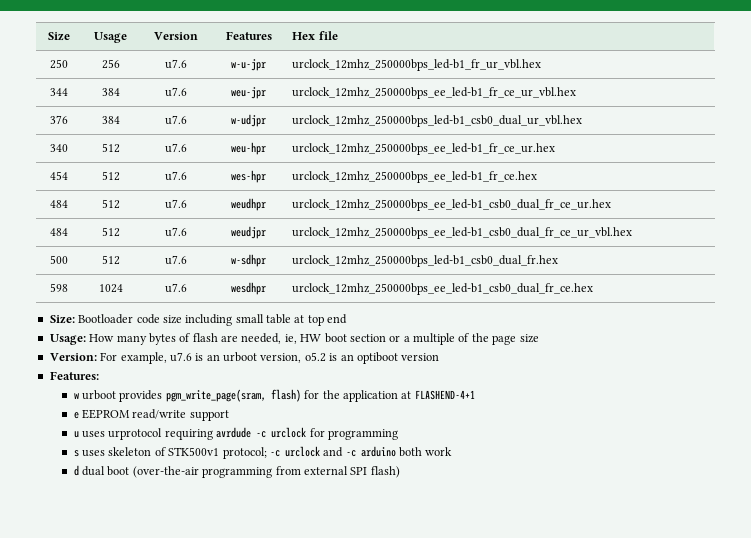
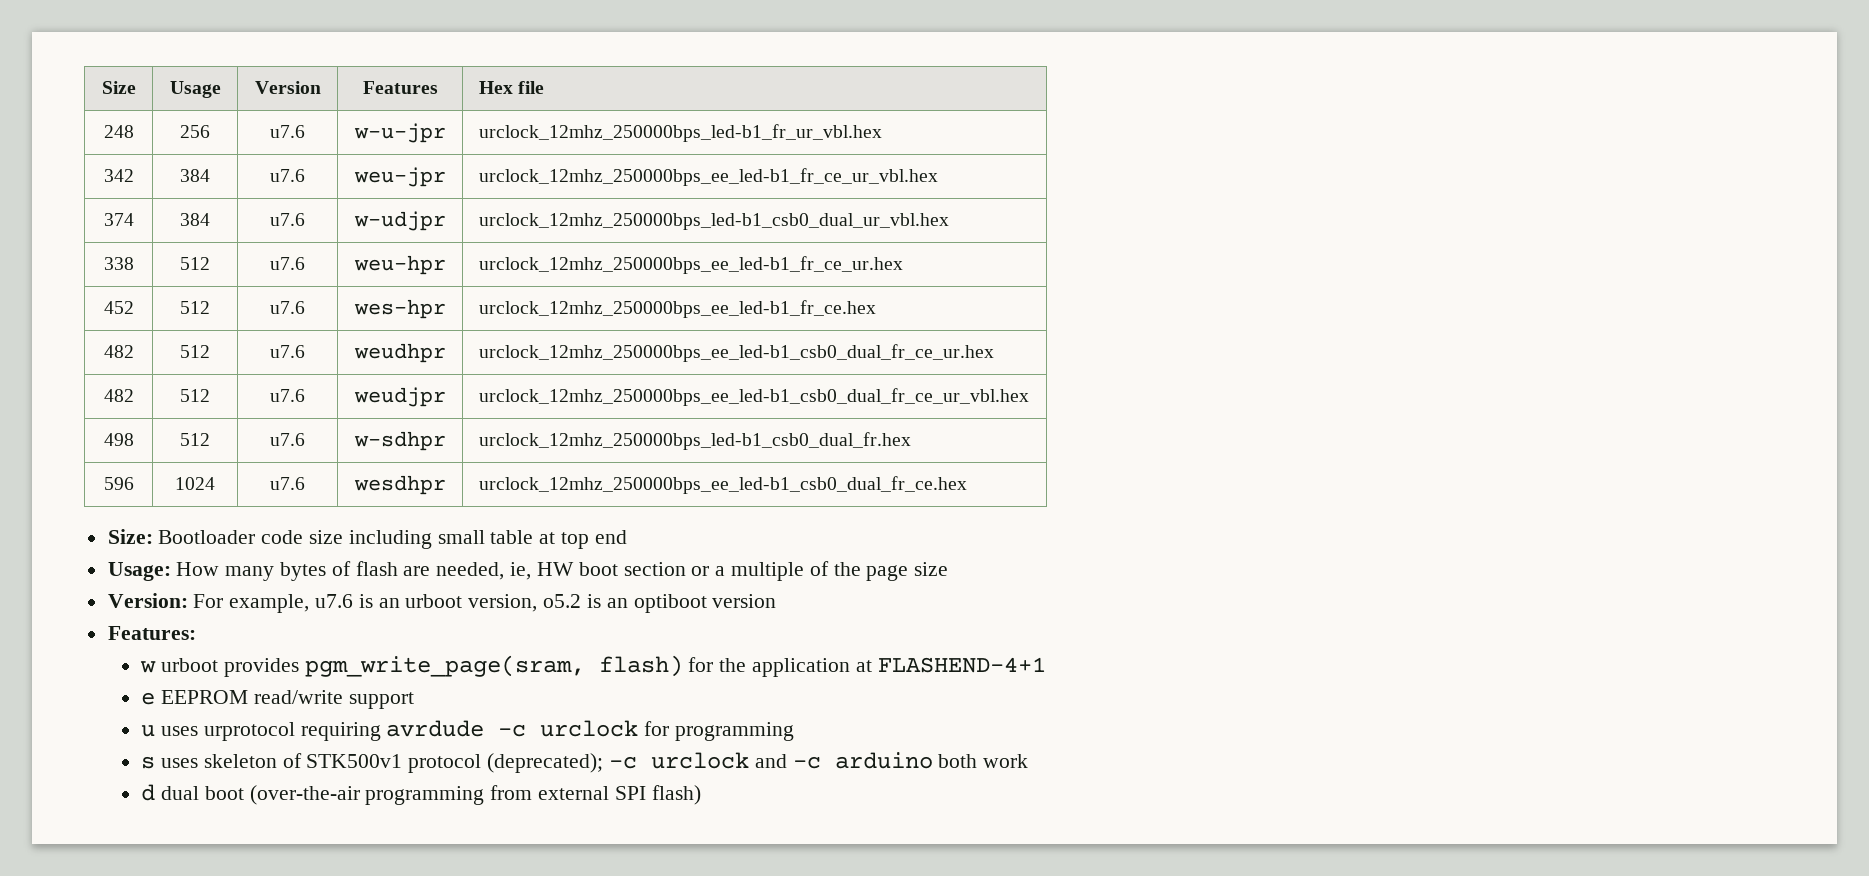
[50,59,68,69] 250 -> [103,125,134,138] 248
[50,88,68,96] 344 -> [103,169,134,182] 342
[50,115,68,124] 376 -> [103,213,134,226] 374
[50,144,68,152] 340 -> [103,257,134,270] 338
[50,171,68,180] 454 -> [103,301,134,314] 452
[50,200,68,208] 484 -> [103,345,134,358] 482
[50,228,68,236] 484 -> [103,389,134,402] 482
[50,255,68,264] 500 -> [103,433,134,446] 498
[50,283,68,292] 598 -> [103,477,134,490] 596
[222,447,267,459] protocol; -> [408,753,604,773] protocol (deprecated);

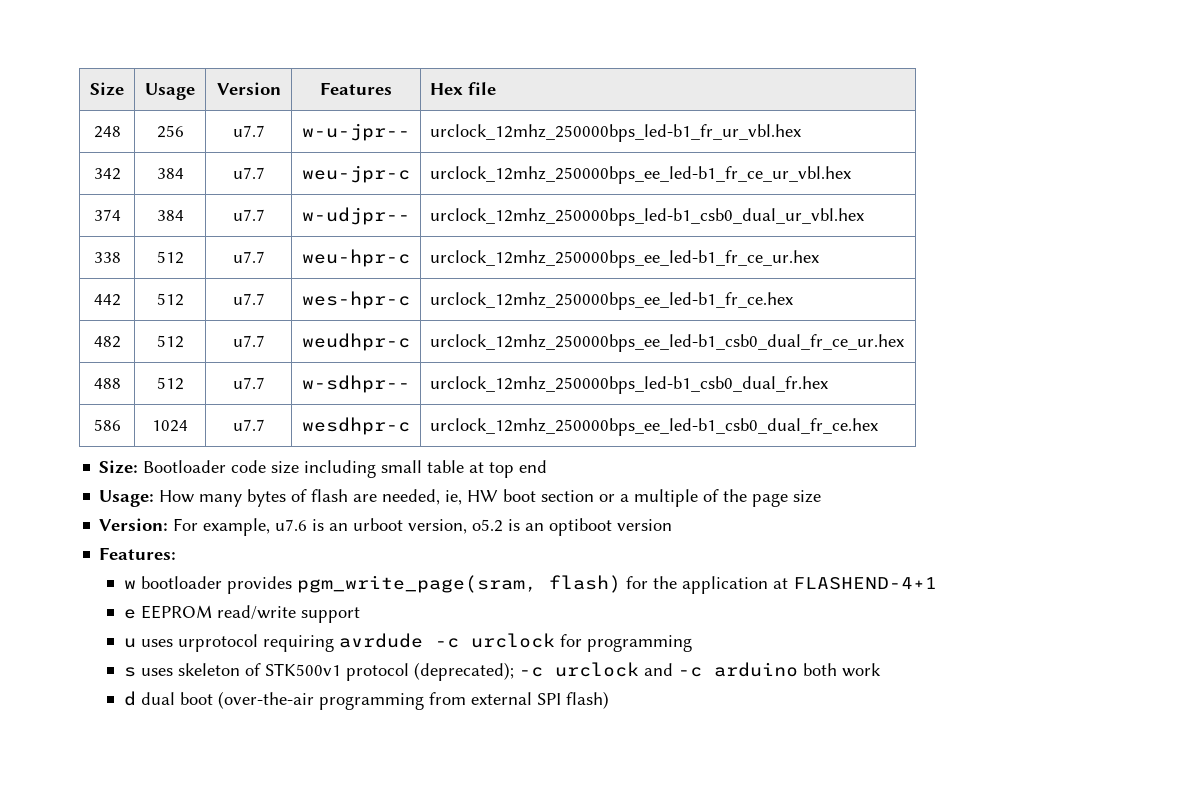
[270,125,305,138] [353,123,446,143] u7.6 | w-u-jpr -> [232,125,265,137] [302,123,410,141] u7.7 | w-u-jpr--
[270,169,305,182] [353,167,446,187] u7.6 | weu-jpr -> [232,167,265,179] [302,165,410,183] u7.7 | weu-jpr-c
[270,213,305,226] [353,211,446,231] u7.6 | w-udjpr -> [232,209,265,221] [302,207,410,225] u7.7 | w-udjpr--
[270,257,305,270] [353,255,446,275] u7.6 | weu-hpr -> [232,251,265,263] [302,249,410,267] u7.7 | weu-hpr-c
[103,301,134,314] [180,301,210,314] [270,301,305,314] [353,299,446,319] 452 | 512 | u7.6 | wes-hpr -> [93,294,121,306] [156,293,184,306] [232,293,265,305] [302,291,410,309] 442 | 512 | u7.7 | wes-hpr-c
[270,345,305,358] [353,343,446,363] u7.6 | weudhpr -> [232,335,265,347] [302,333,410,351] u7.7 | weudhpr-c
[103,389,134,402] [180,389,210,402] [270,389,305,402] [353,387,446,407] [478,388,1029,406] [103,433,134,446] [180,433,210,446] [270,433,305,446] [353,431,446,451] 482 | 512 | u7.6 | weudjpr | urclock_12mhz_250000bps_ee_led-b1_csb0_dual_fr_ce_ur_vbl.hex // 498 | 512 | u7.6 | w-sdhpr -> [93,378,121,389] [156,377,184,390] [232,377,265,389] [302,375,410,393] 488 | 512 | u7.7 | w-sdhpr--
[103,477,134,490] 596 -> [93,419,121,431] 586
[270,477,305,490] [353,475,446,495] u7.6 | wesdhpr -> [232,419,265,431] [302,417,410,435] u7.7 | wesdhpr-c
[161,658,219,672] urboot -> [141,576,223,589] bootloader

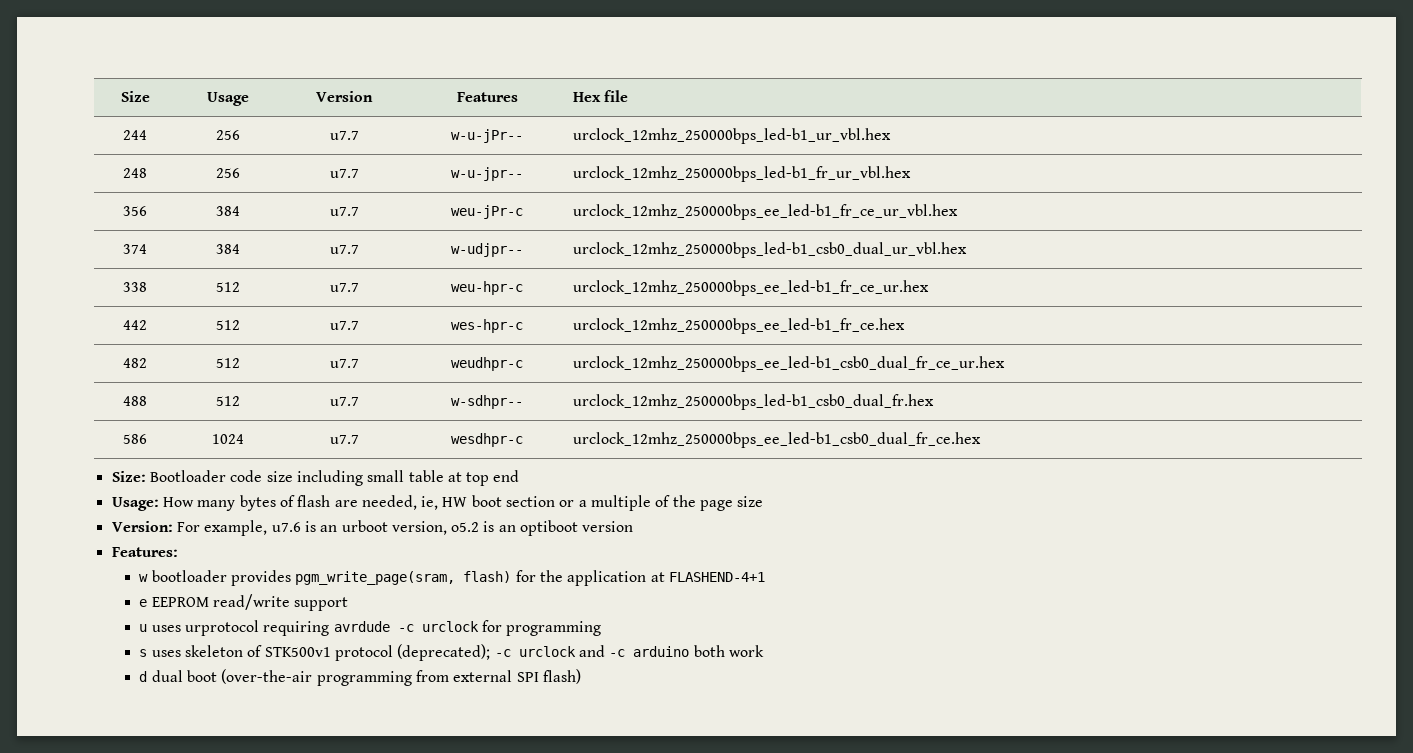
(497, 88) none -> [123,130,147,140] [215,130,240,140] [329,131,359,140] [451,129,523,143] [572,128,891,144] // 244 | 256 | u7.7 | w-u-jPr-- | urclock_12mhz_250000bps_led-b1_ur_vbl.hex
[93,168,121,180] [156,168,184,179] [232,167,265,179] [302,165,410,183] 342 | 384 | u7.7 | weu-jpr-c -> [123,206,147,216] [215,206,240,216] [329,207,359,216] [451,205,523,219] 356 | 384 | u7.7 | weu-jPr-c

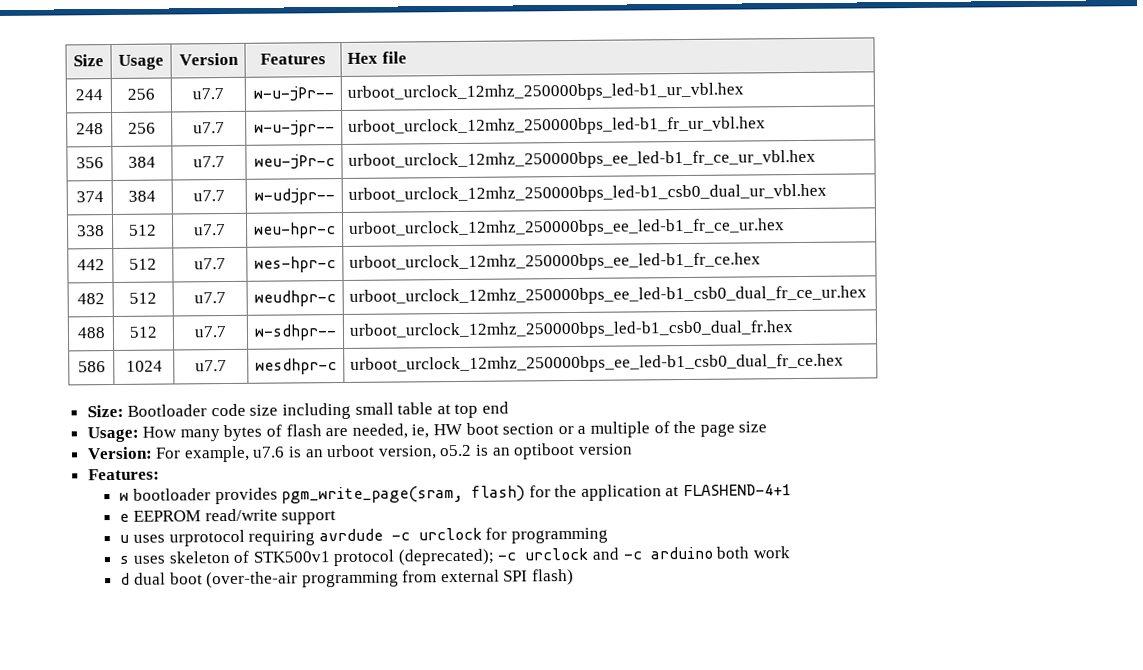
[572,128,891,144] urclock_12mhz_250000bps_led-b1_ur_vbl.hex -> [347,82,745,102] urboot_urclock_12mhz_250000bps_led-b1_ur_vbl.hex
[572,166,911,182] urclock_12mhz_250000bps_led-b1_fr_ur_vbl.hex -> [348,116,767,136] urboot_urclock_12mhz_250000bps_led-b1_fr_ur_vbl.hex
[572,204,958,220] urclock_12mhz_250000bps_ee_led-b1_fr_ce_ur_vbl.hex -> [348,149,817,170] urboot_urclock_12mhz_250000bps_ee_led-b1_fr_ce_ur_vbl.hex
[572,242,967,258] urclock_12mhz_250000bps_led-b1_csb0_dual_ur_vbl.hex -> [348,183,828,204] urboot_urclock_12mhz_250000bps_led-b1_csb0_dual_ur_vbl.hex
[572,280,929,296] urclock_12mhz_250000bps_ee_led-b1_fr_ce_ur.hex -> [349,218,786,238] urboot_urclock_12mhz_250000bps_ee_led-b1_fr_ce_ur.hex
[572,318,905,334] urclock_12mhz_250000bps_ee_led-b1_fr_ce.hex -> [349,252,762,272] urboot_urclock_12mhz_250000bps_ee_led-b1_fr_ce.hex
[572,356,1005,372] urclock_12mhz_250000bps_ee_led-b1_csb0_dual_fr_ce_ur.hex -> [349,285,868,306] urboot_urclock_12mhz_250000bps_ee_led-b1_csb0_dual_fr_ce_ur.hex
[572,394,934,410] urclock_12mhz_250000bps_led-b1_csb0_dual_fr.hex -> [349,320,795,340] urboot_urclock_12mhz_250000bps_led-b1_csb0_dual_fr.hex
[572,432,981,448] urclock_12mhz_250000bps_ee_led-b1_csb0_dual_fr_ce.hex -> [350,353,845,374] urboot_urclock_12mhz_250000bps_ee_led-b1_csb0_dual_fr_ce.hex

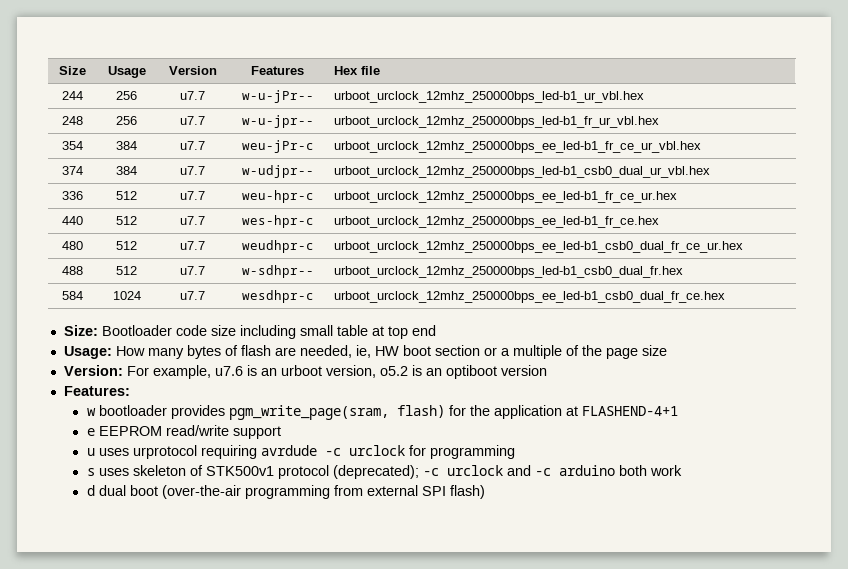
[75,157,104,169] 356 -> [62,141,83,150] 354
[76,225,105,237] 338 -> [62,191,83,200] 336
[76,259,105,271] 442 -> [62,216,83,225] 440
[76,293,105,305] 482 -> [62,241,83,250] 480
[77,361,106,373] 586 -> [62,291,83,300] 584

